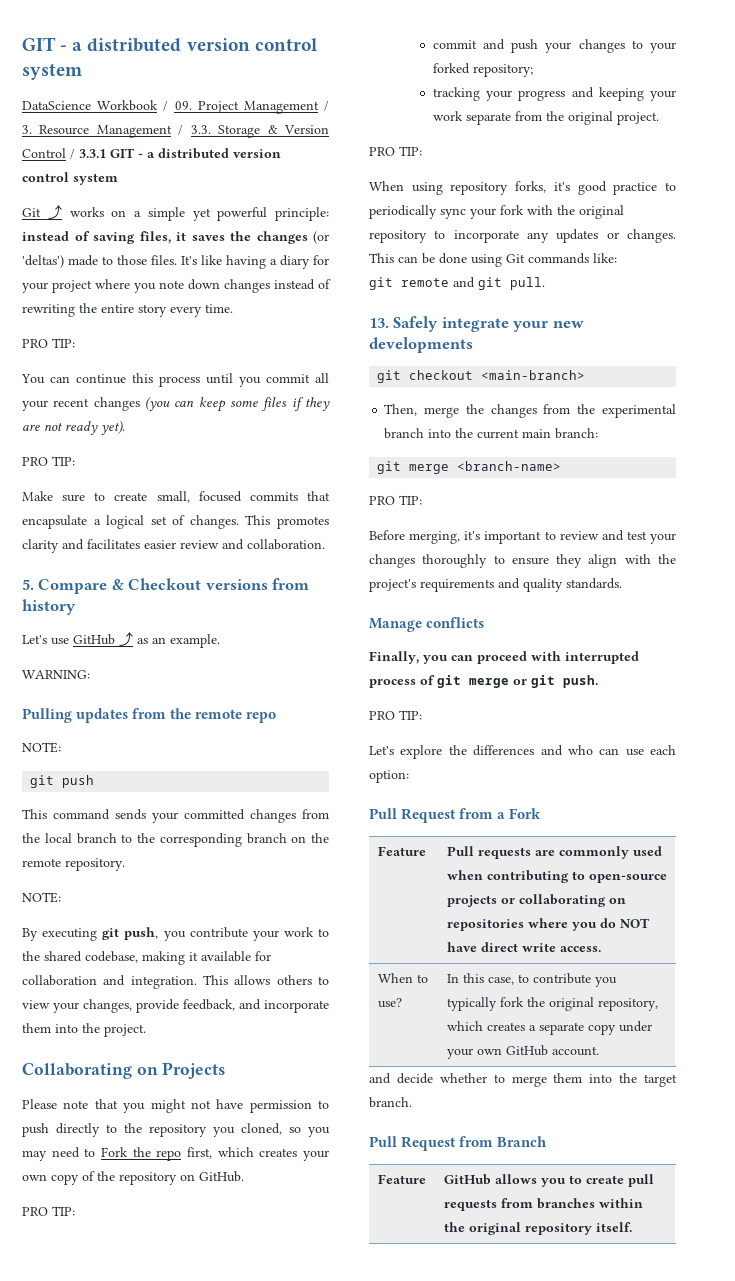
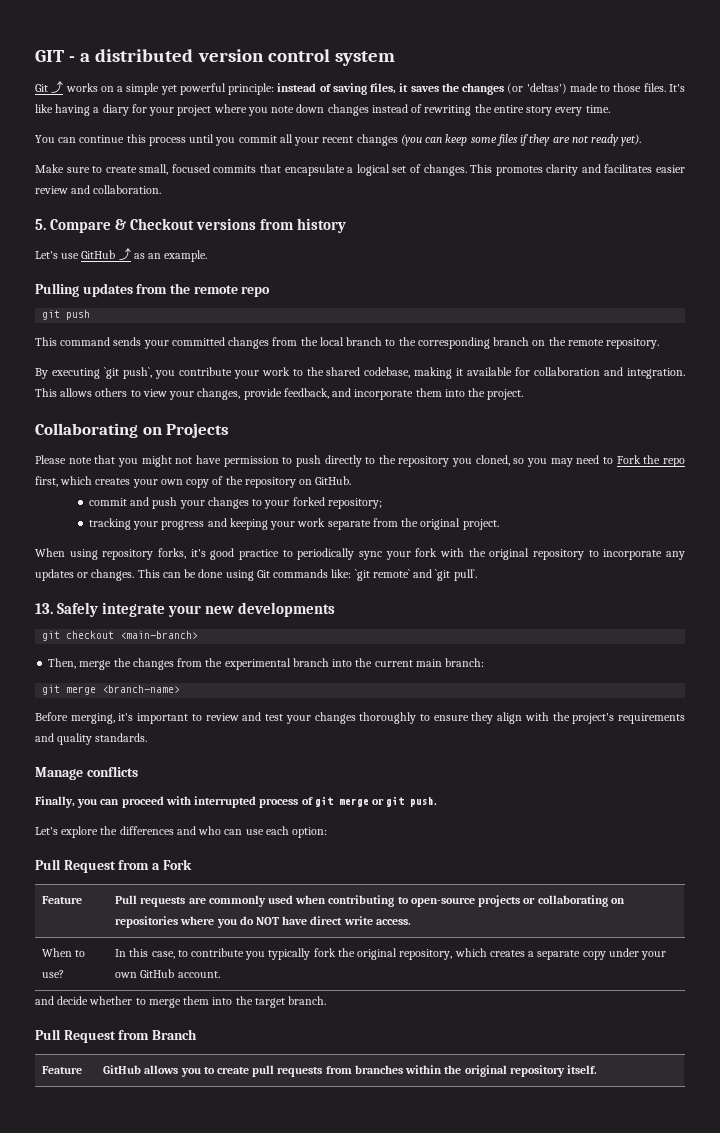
[22,37,317,52] [22,64,82,80] [22,100,329,114] [22,125,329,138] [22,148,281,159] [22,172,118,185] GIT - a distributed version control system // DataScience Workbook / 09. Project Management / 3. Resource Management / 3.3. Storage & Version Control / 3.3.1 GIT - a distributed version control system -> [35,49,395,66] GIT - a distributed version control system
[22,338,75,348] // PRO TIP: -> (610, 109) none
[22,456,75,466] // PRO TIP: -> (642, 140) none
[22,670,90,679] // WARNING: -> (208, 256) none
[22,742,61,753] // NOTE: -> (271, 291) none
[22,892,61,903] // NOTE: -> (660, 343) none
[102,927,159,940] git push, -> [103,367,152,379] `git push`,
[22,1206,75,1216] // PRO TIP: -> (352, 480) none
[369,146,422,156] // PRO TIP: -> (499, 524) none
[369,277,545,290] // git remote and git pull. -> [354,569,477,581] `git remote` and `git pull`.
[369,495,422,505] // PRO TIP: -> (181, 689) none
[369,710,422,720] // PRO TIP: -> (438, 802) none

